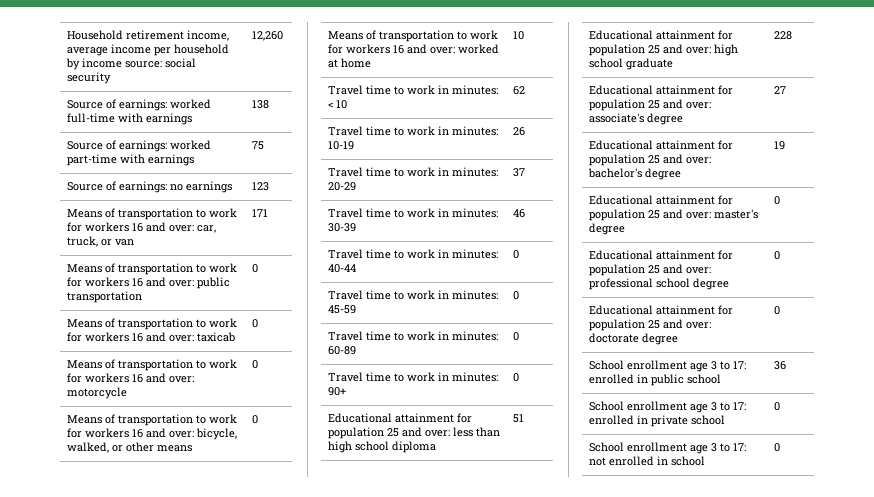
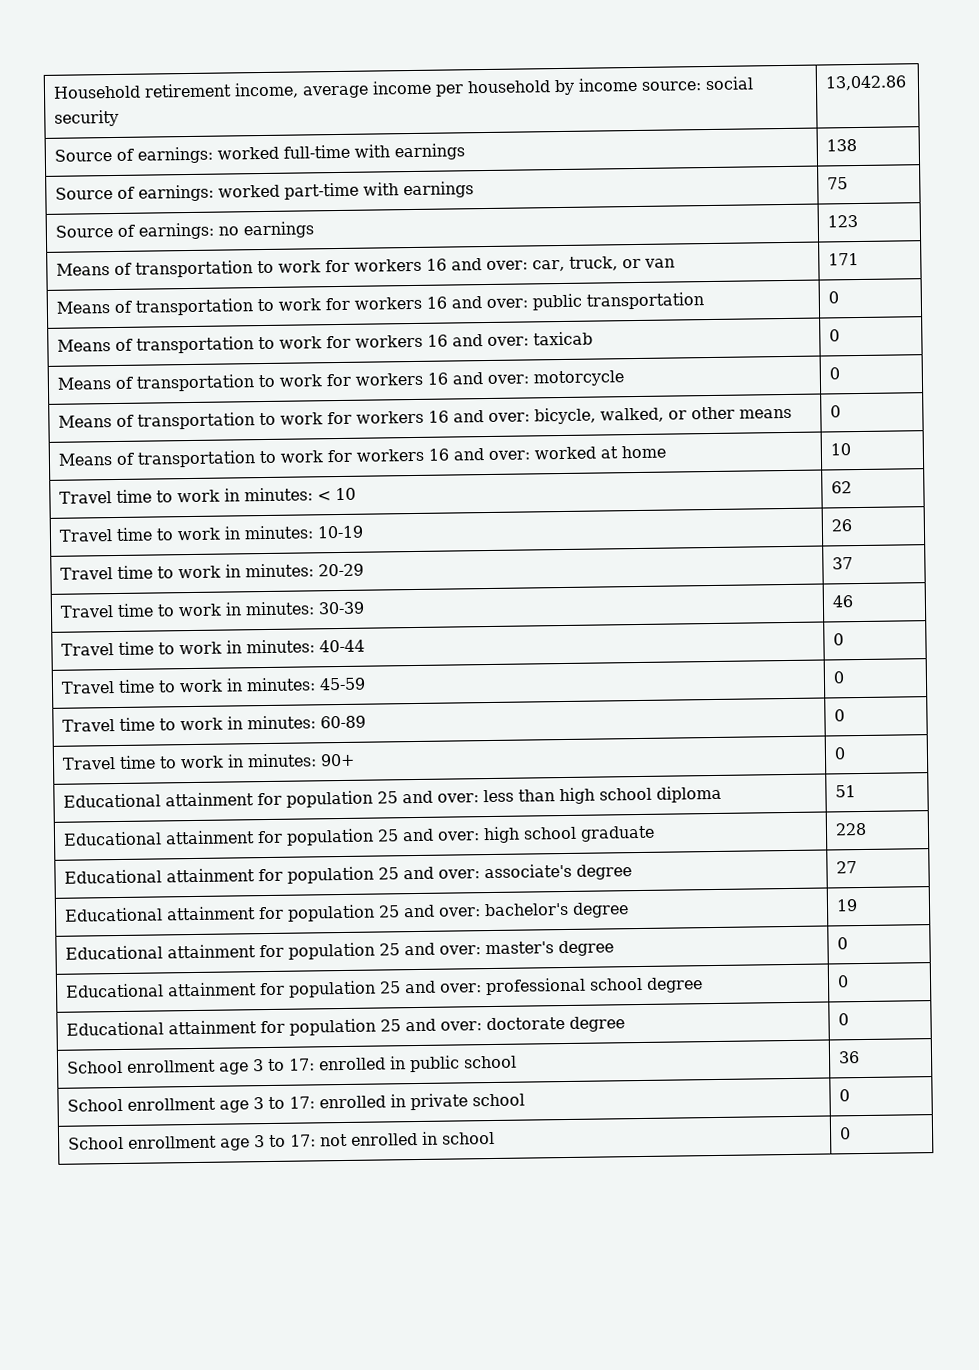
[251,31,283,41] 12,260 -> [825,75,908,91] 13,042.86

